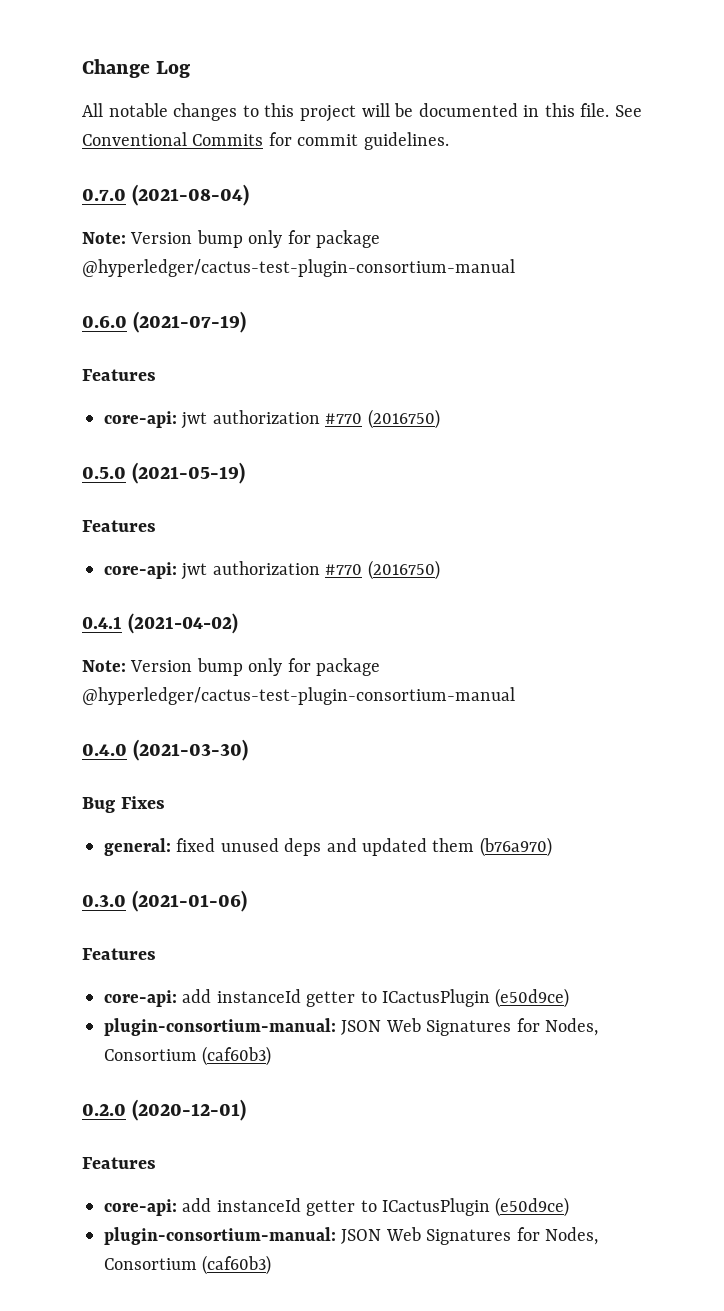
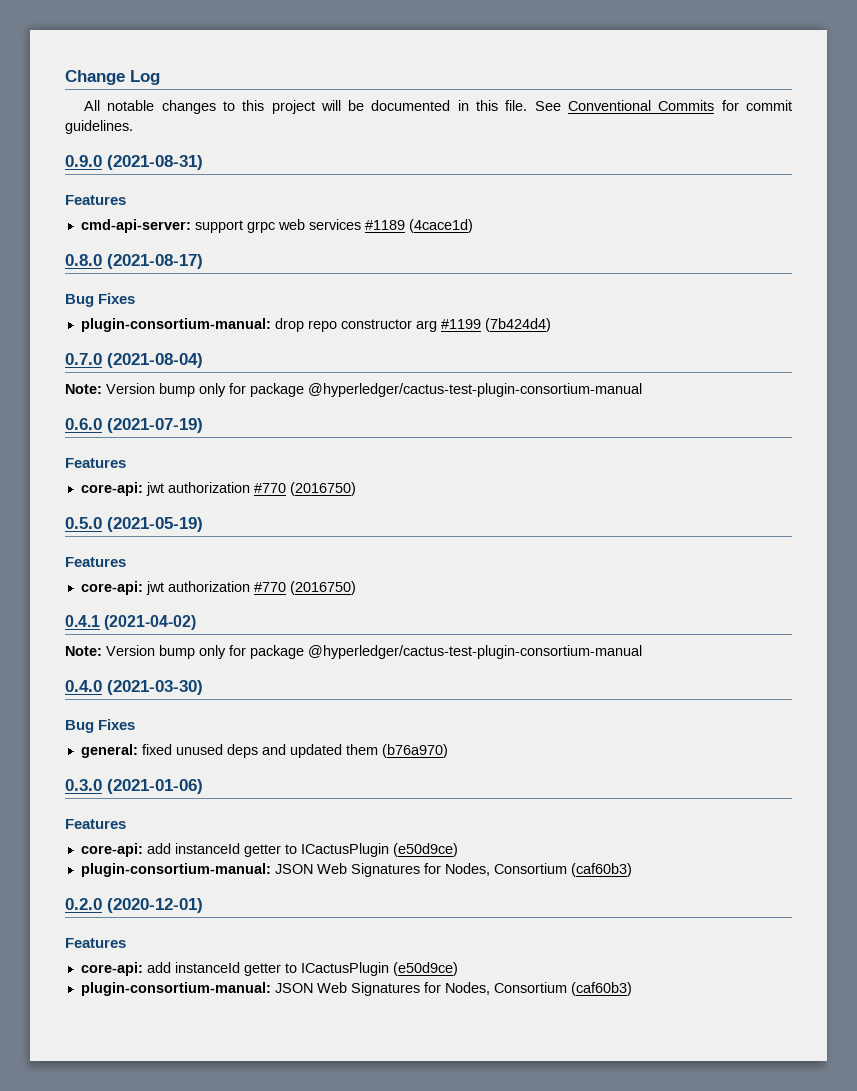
(449, 141) none -> [65,155,203,170] [65,195,126,205] [80,219,473,233] [65,254,203,269] [65,293,136,307] [80,318,551,332] // 0.9.0 (2021-08-31) // Features // cmd-api-server: support grpc web services #1189 (4cace1d) // 0.8.0 (2021-08-17) // Bug Fixes // plugin-consortium-manual: drop repo constructor arg #1199 (7b424d4)

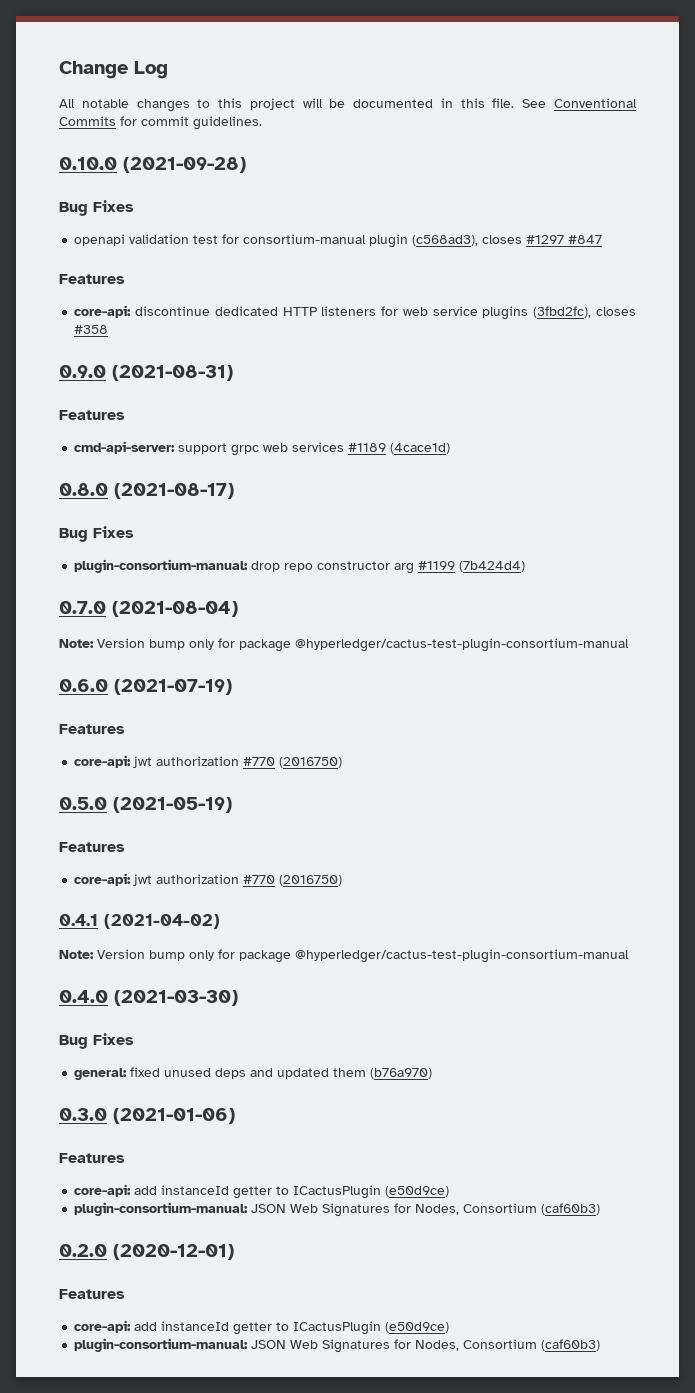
(133, 127) none -> [59,157,246,173] [59,200,134,216] [74,234,603,248] [59,274,125,284] [74,305,636,320] [74,325,109,334] // 0.10.0 (2021-09-28) // Bug Fixes // openapi validation test for consortium-manual plugin (c568ad3), closes #1297 #847 // Features // core-api: discontinue dedicated HTTP listeners for web service plugins (3fbd2fc), closes #358

